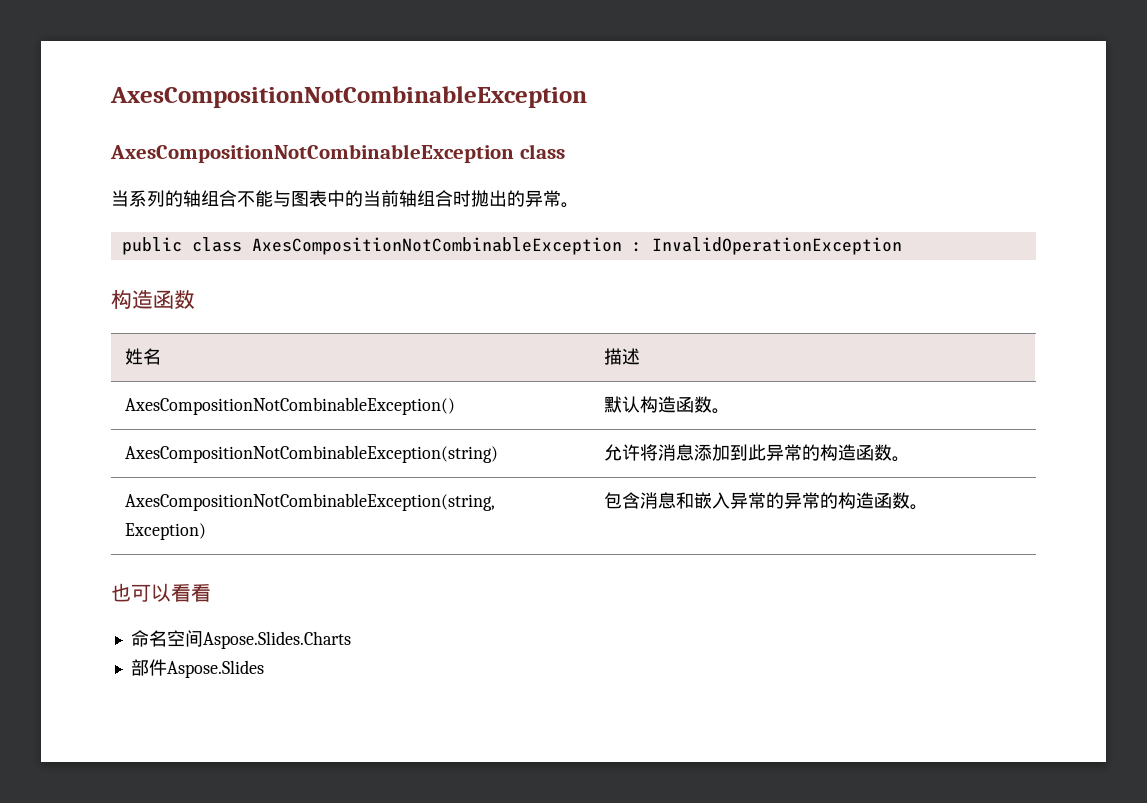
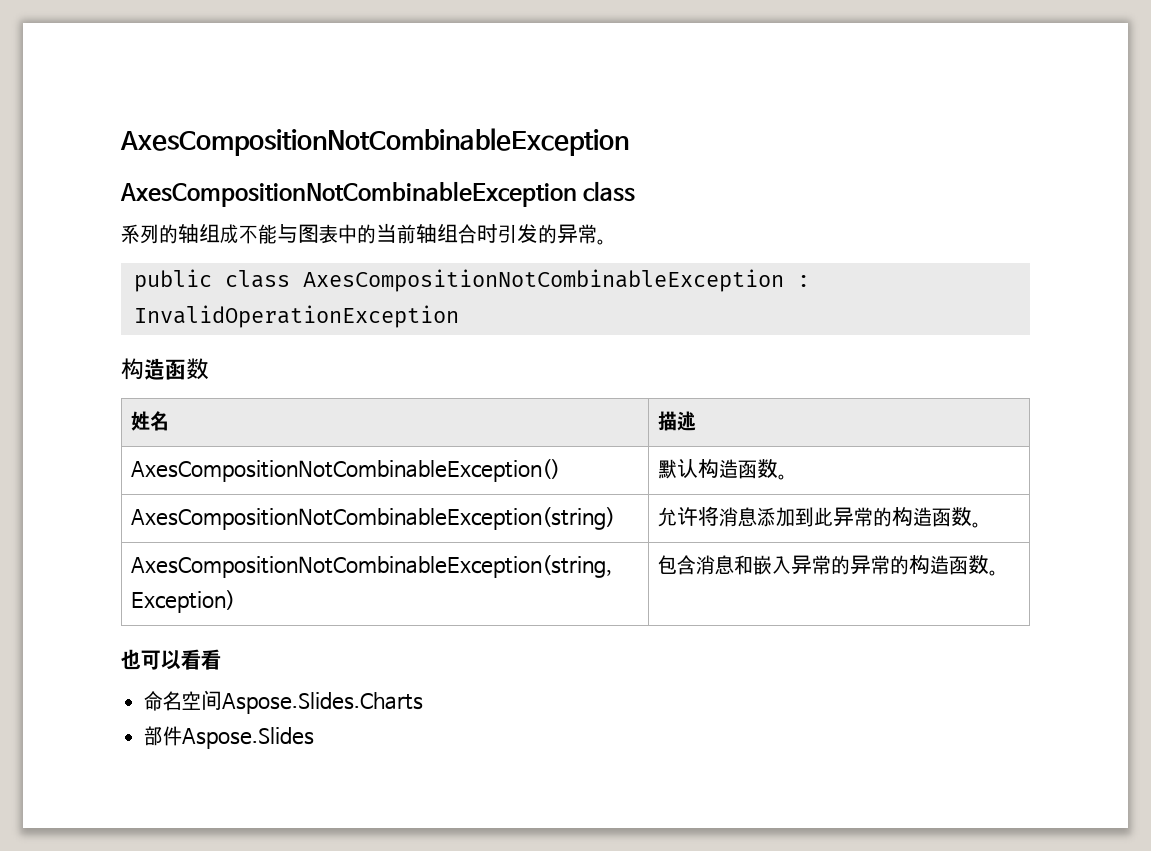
[111,190,129,207] 当 -> (636, 191) none
[219,190,237,207] 合 -> [220,224,239,244] 成
[471,190,507,207] 抛出 -> [498,224,538,243] 引发

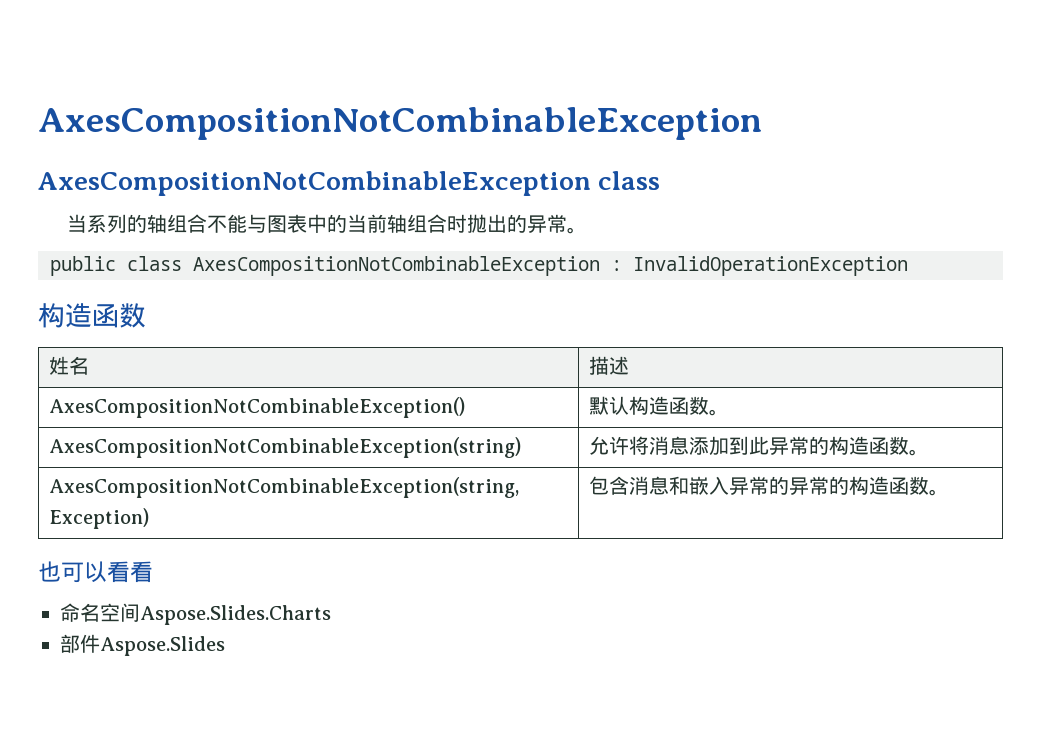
(636, 191) none -> [66,214,87,233] 当
[220,224,239,244] 成 -> [186,214,207,233] 合
[498,224,538,243] 引发 -> [466,214,507,233] 抛出

